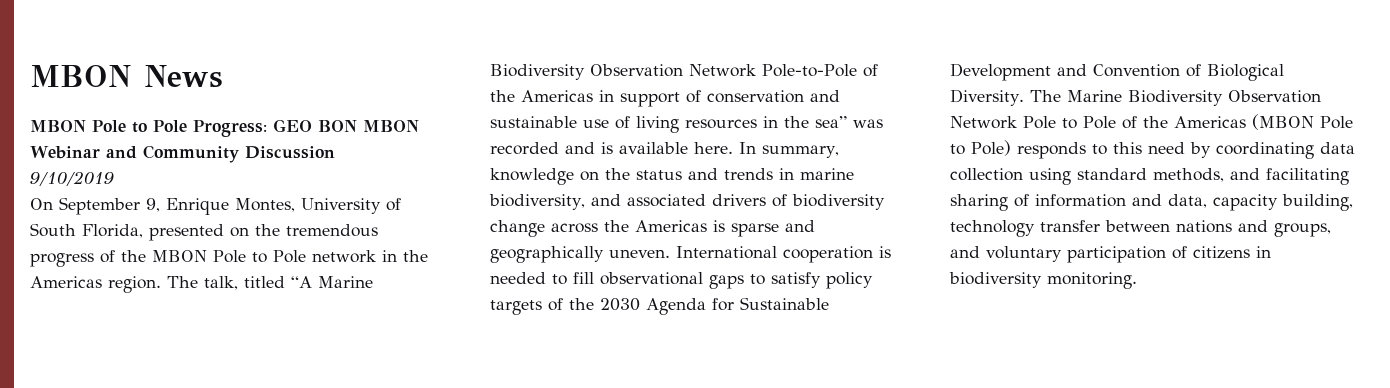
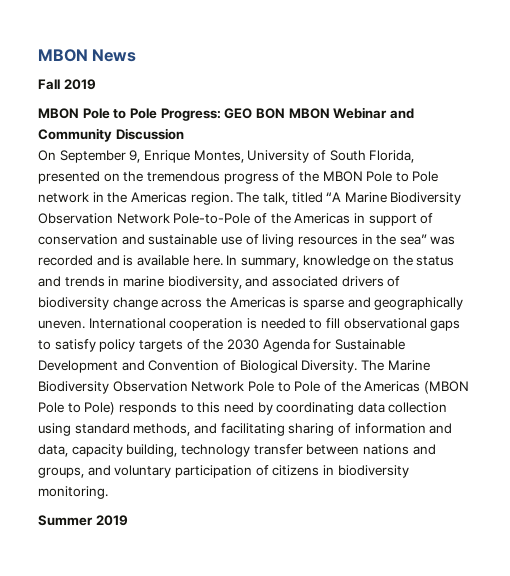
(223, 76) none -> [38,79,96,90] // Fall 2019
[30,171,114,186] // 9/10/2019 -> (184, 134) none
(1137, 280) none -> [38,515,128,526] // Summer 2019

